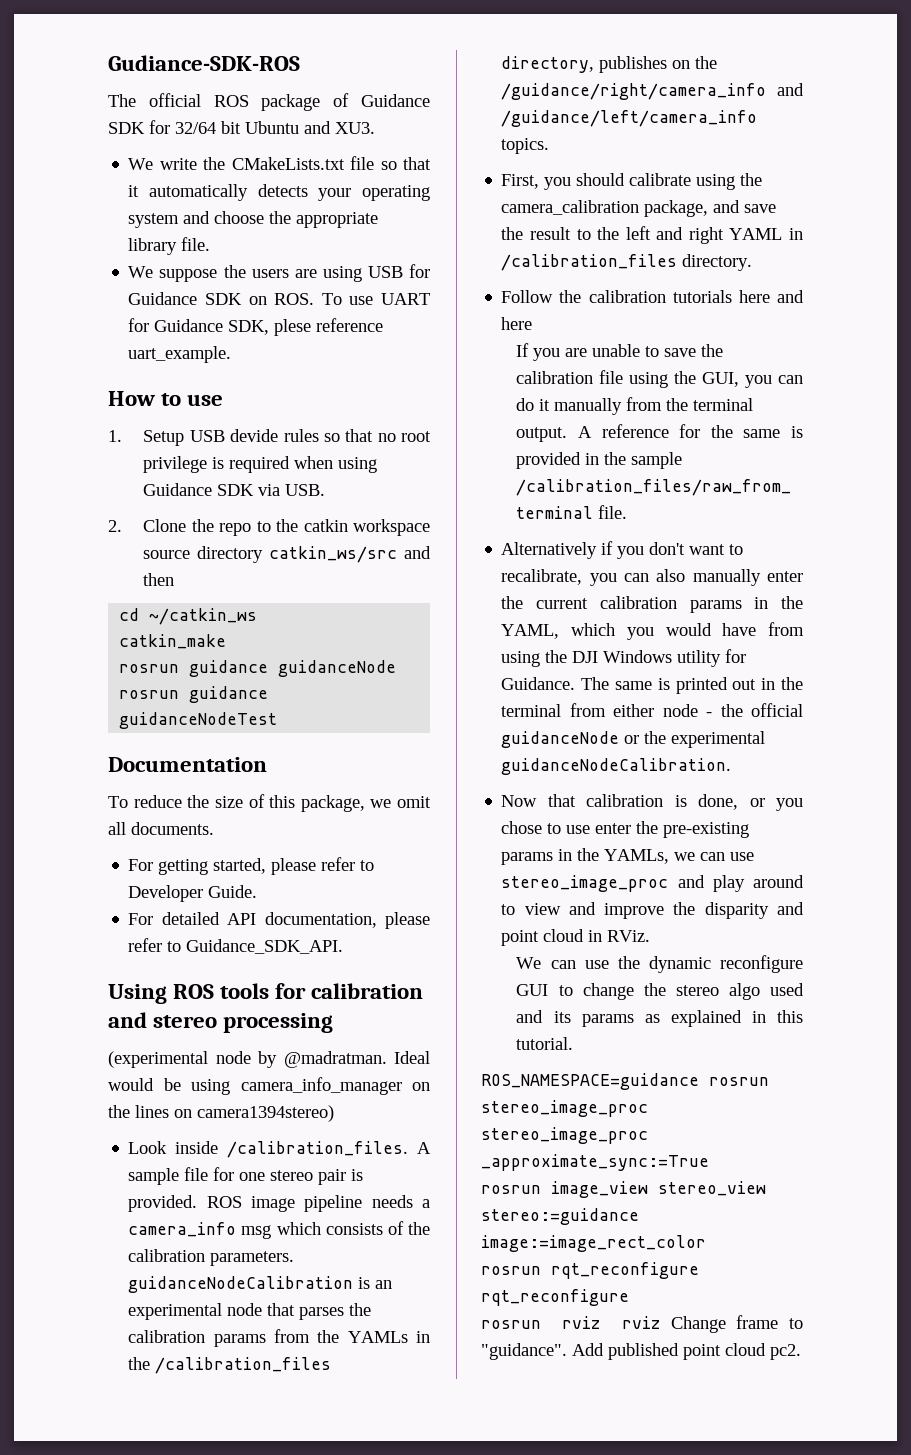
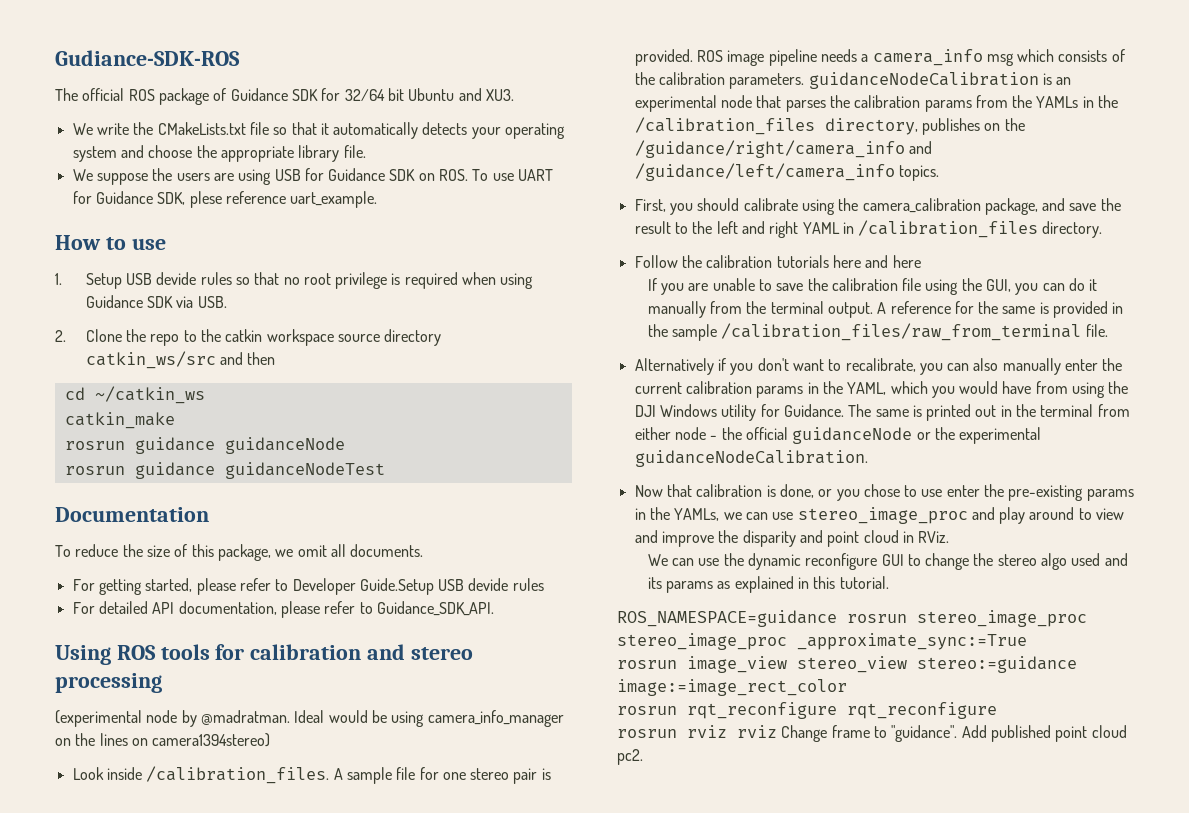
[208,885,258,898] Guide. -> [359,578,544,595] Guide.Setup USB devide rules

